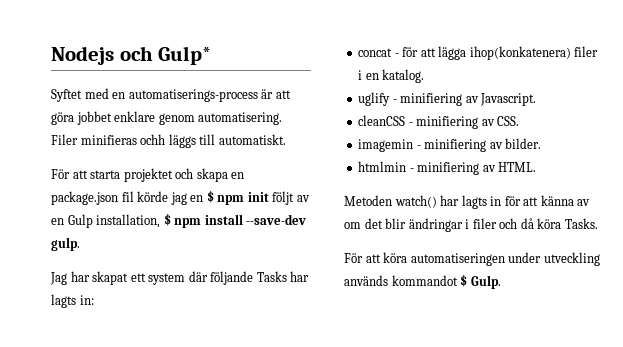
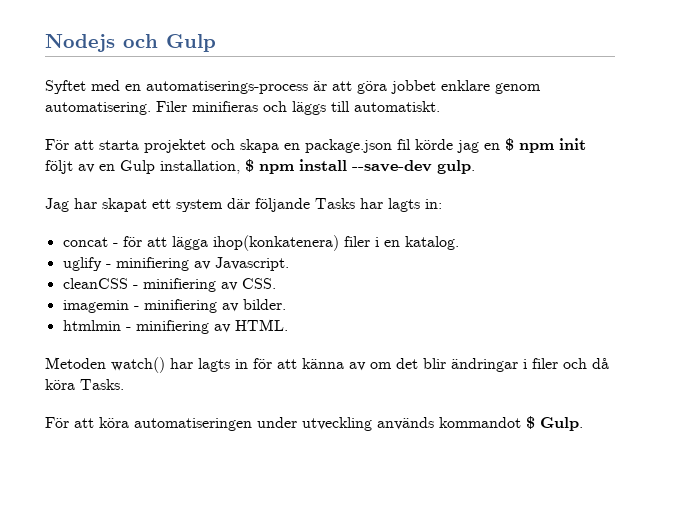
[158,46,213,65] Gulp* -> [166,34,216,52] Gulp
[140,134,166,145] ochh -> [263,101,287,112] och

